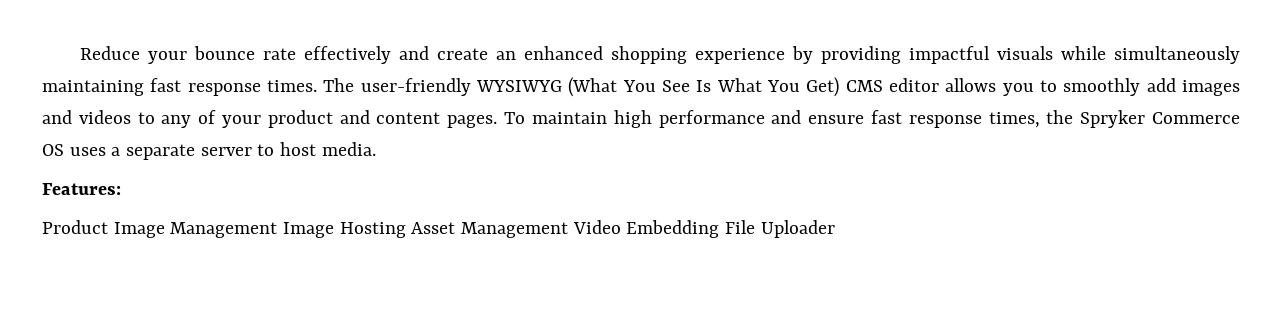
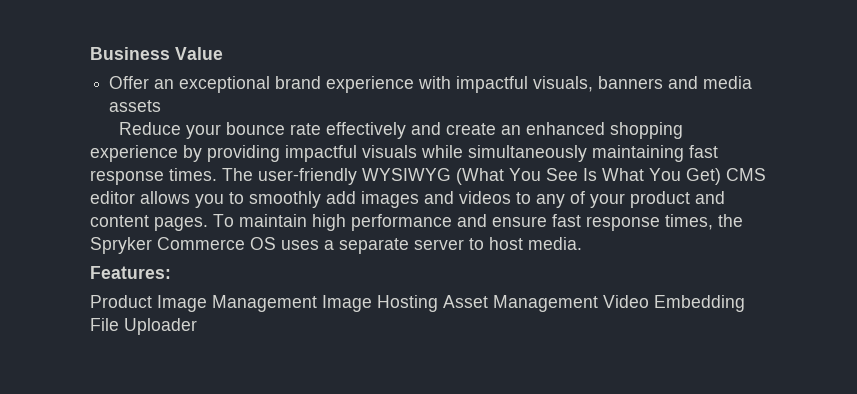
(79, 53) none -> [90,47,223,60] [109,76,753,93] [109,100,162,112] Business Value // Offer an exceptional brand experience with impactful visuals, banners and media assets //

